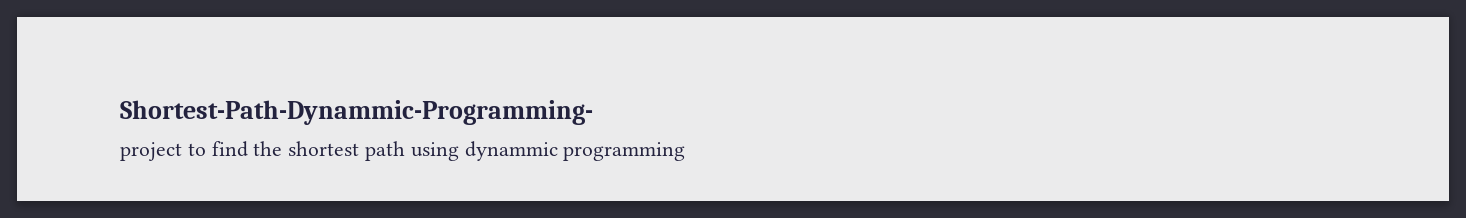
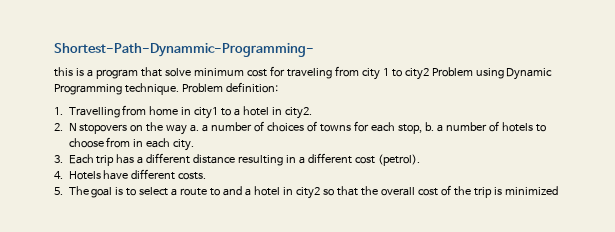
[120,141,686,161] project to find the shortest path using dynammic programming -> [54,66,553,80] [54,82,278,95] [54,105,313,119] [54,121,546,135] [68,137,195,151] [54,153,421,166] [54,169,207,180] [54,185,558,199] this is a program that solve minimum cost for traveling from city 1 to city2 Problem using Dynamic Programming technique. Problem definition: // 1. Travelling from home in city1 to a hotel in city2. // 2. N stopovers on the way a. a number of choices of towns for each stop, b. a number of hotels to choose from in each city. // 3. Each trip has a different distance resulting in a different cost (petrol). // 4. Hotels have different costs. // 5. The goal is to select a route to and a hotel in city2 so that the overall cost of the trip is minimized

